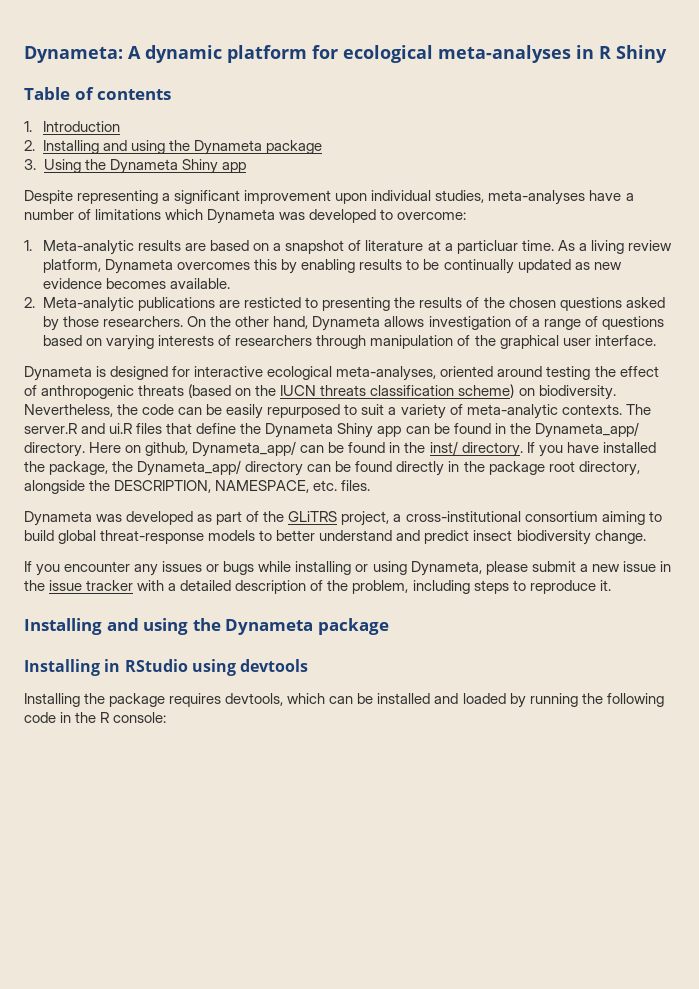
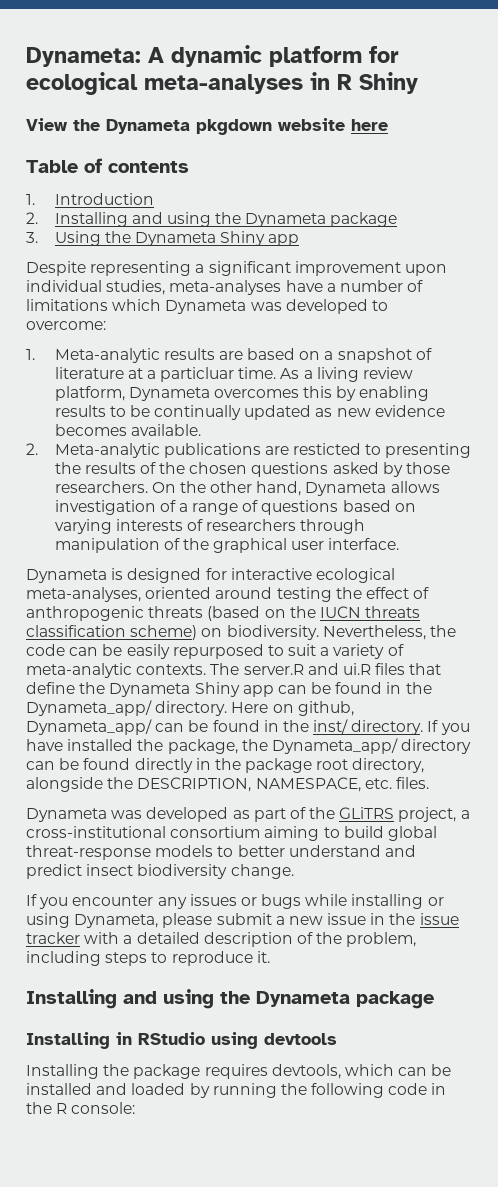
(667, 54) none -> [26,118,388,135] // View the Dynameta pkgdown website here

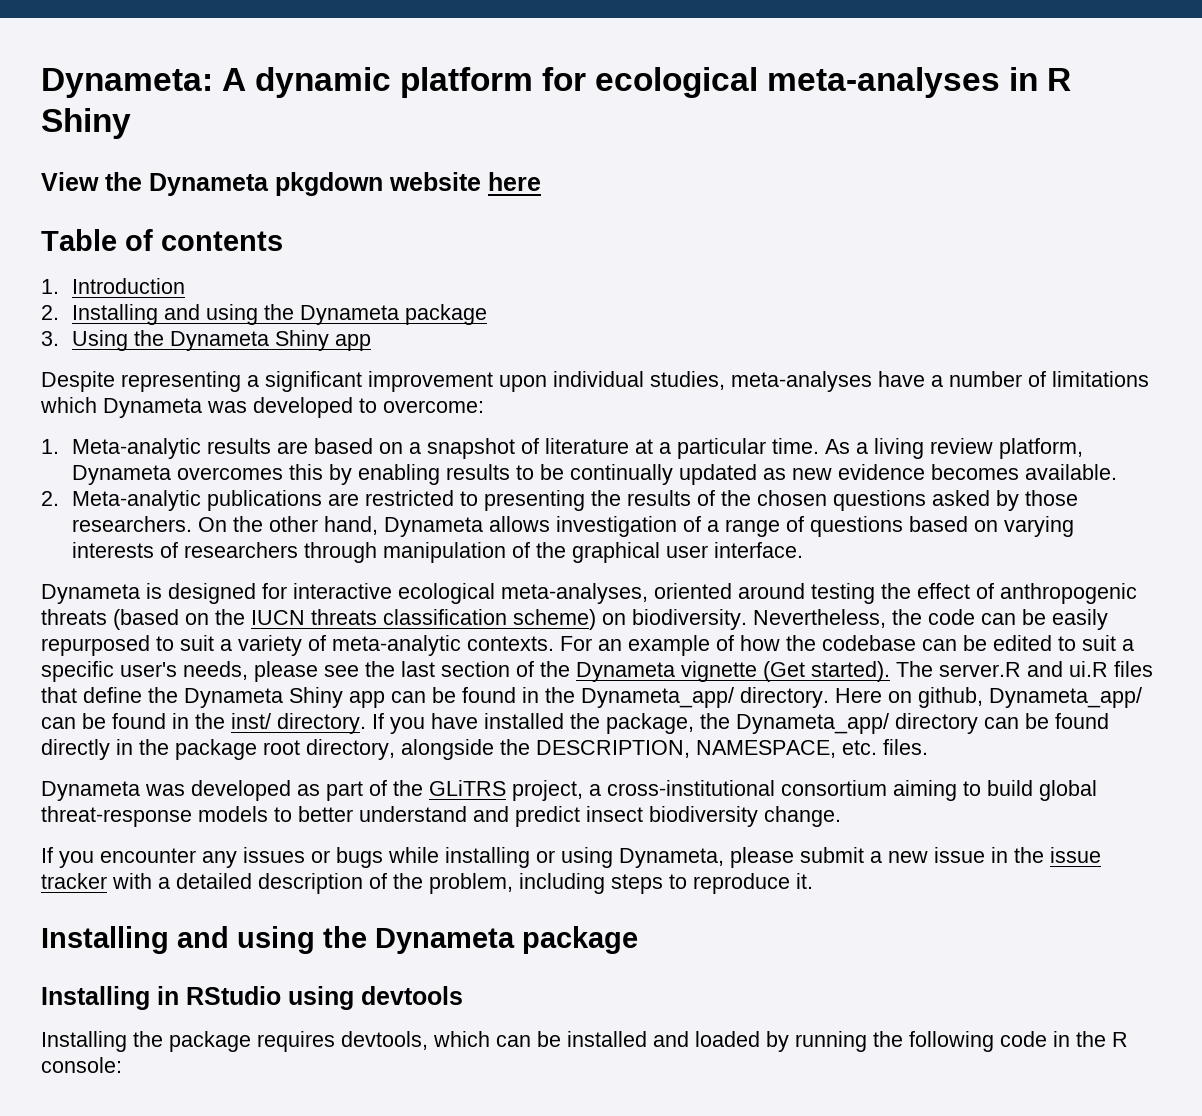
[160,367,235,382] particluar -> [677,438,767,459] particular
[293,443,362,455] resticted -> [365,490,455,506] restricted
(207, 669) none -> [560,635,1134,656] [41,661,890,682] For an example of how the codebase can be edited to suit a specific user's needs, please see the last section of the Dynameta vignette (Get started).

